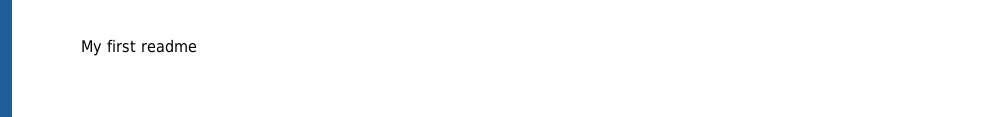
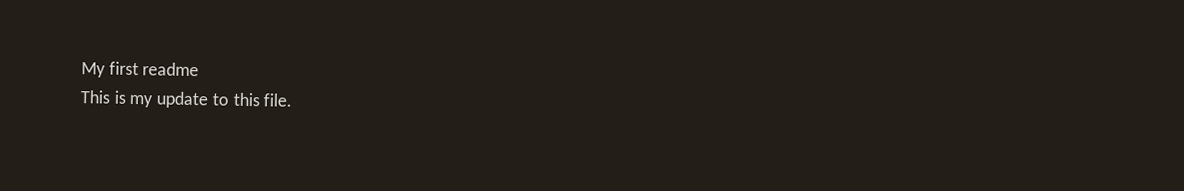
(197, 46) none -> [80,90,293,109] // This is my update to this file.

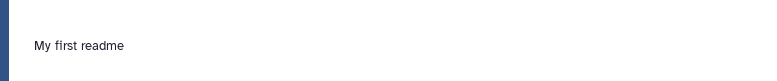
[80,90,293,109] // This is my update to this file. -> (124, 45) none

